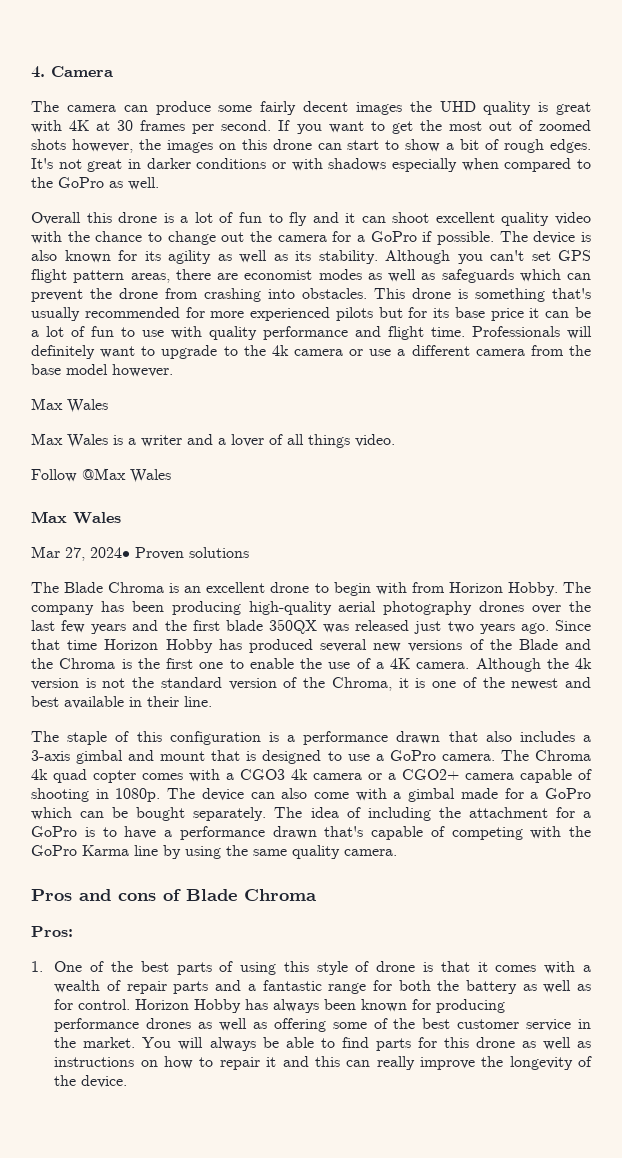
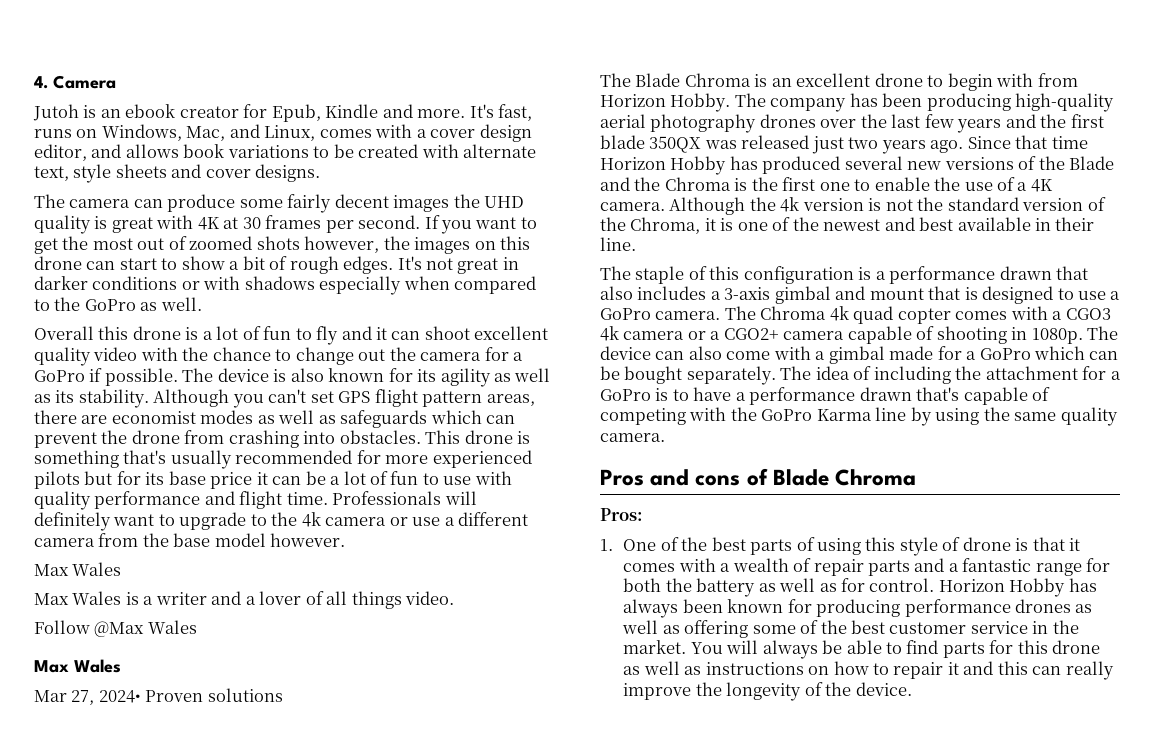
(113, 71) none -> [33,104,533,122] [34,124,532,142] [34,144,537,161] [34,164,321,183] // Jutoh is an ebook creator for Epub, Kindle and more. It's fast, runs on Windows, Mac, and Linux, comes with a cover design editor, and allows book variations to be created with alternate text, style sheets and cover designs.

